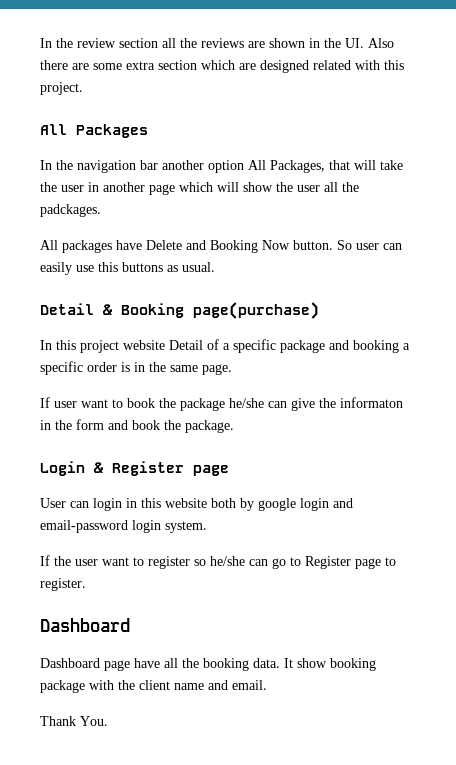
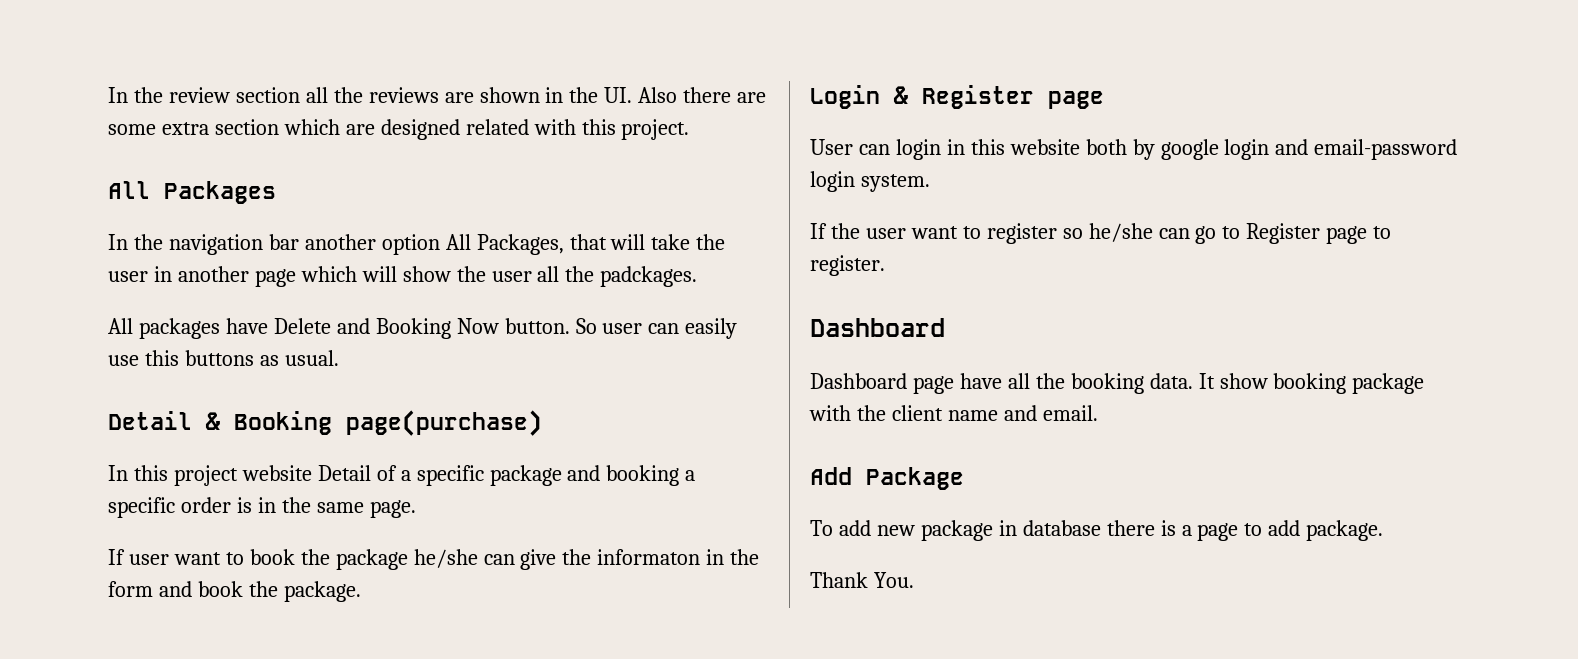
(267, 685) none -> [810,467,964,490] [810,520,1384,541] // Add Package // To add new package in database there is a page to add package.

